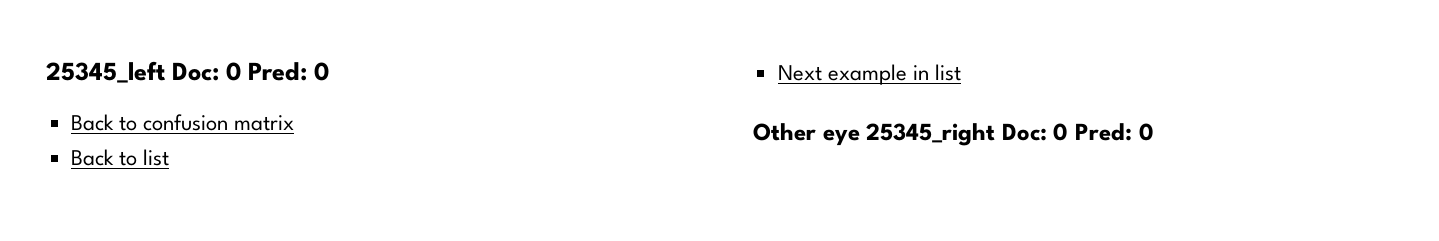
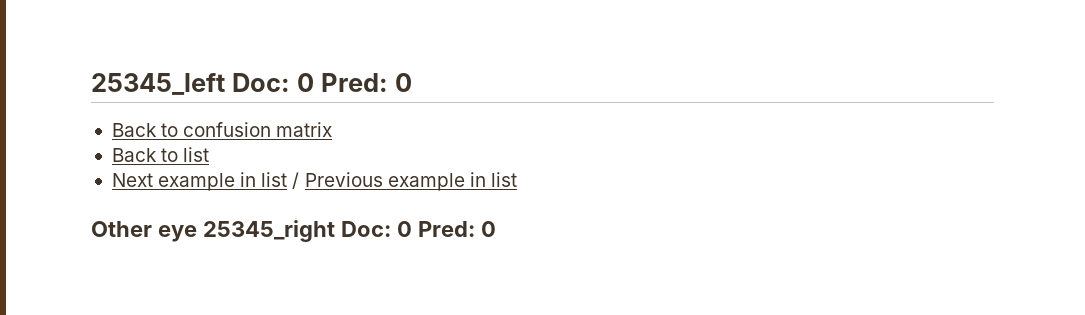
(961, 72) none -> [292,172,517,191] / Previous example in list

